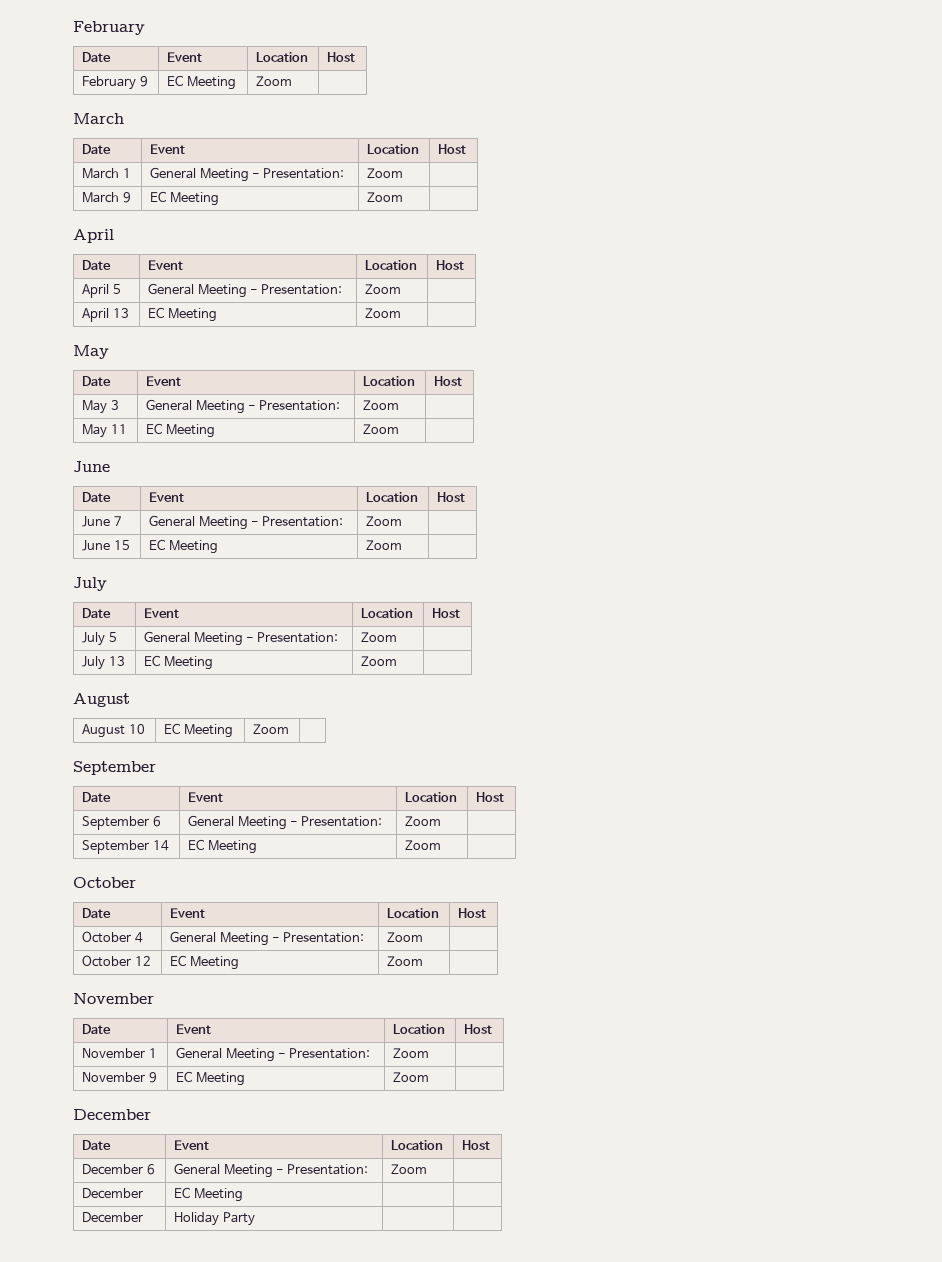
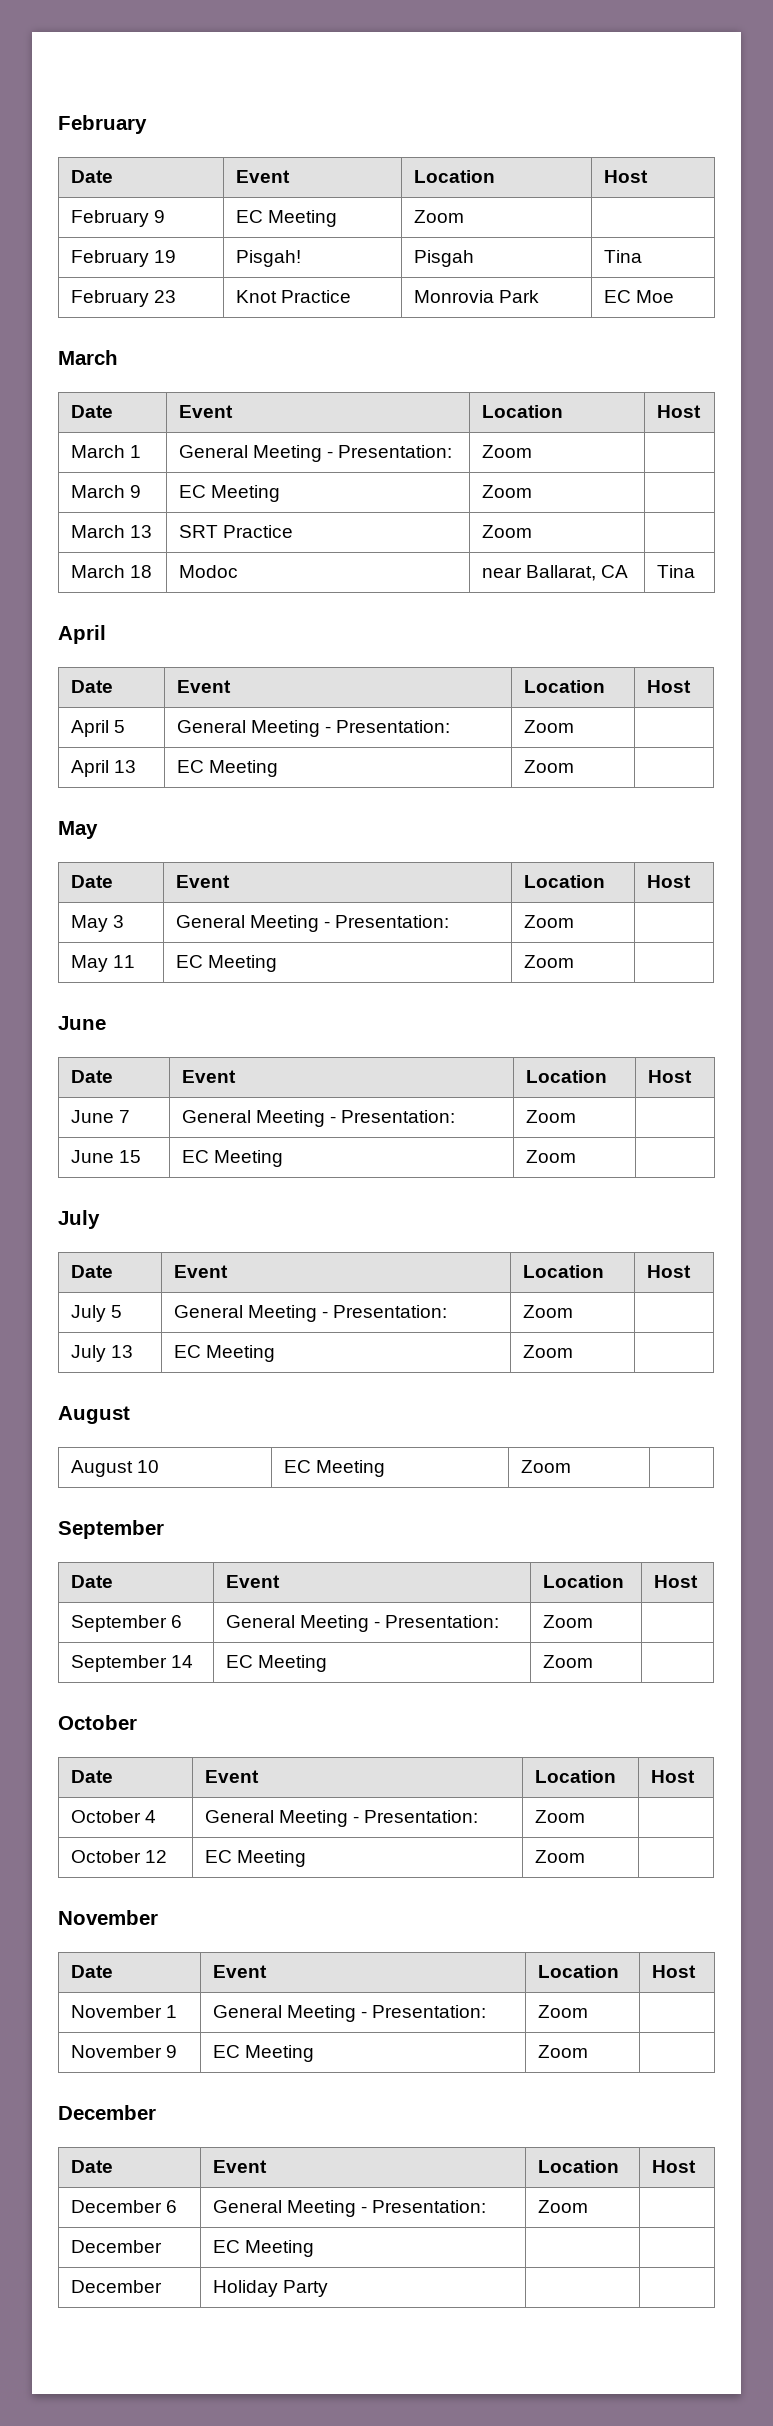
(293, 81) none -> [70,250,176,267] [235,250,301,267] [413,250,474,267] [603,250,642,263] [70,290,176,307] [235,290,351,303] [413,290,539,303] [603,290,674,303] // February 19 | Pisgah! | Pisgah | Tina // February 23 | Knot Practice | Monrovia Park | EC Moe
(404, 197) none -> [70,525,152,538] [178,525,293,538] [481,525,532,538] [70,565,152,578] [178,565,238,578] [481,565,629,581] [656,565,695,578] // March 13 | SRT Practice | Zoom | // March 18 | Modoc | near Ballarat, CA | Tina

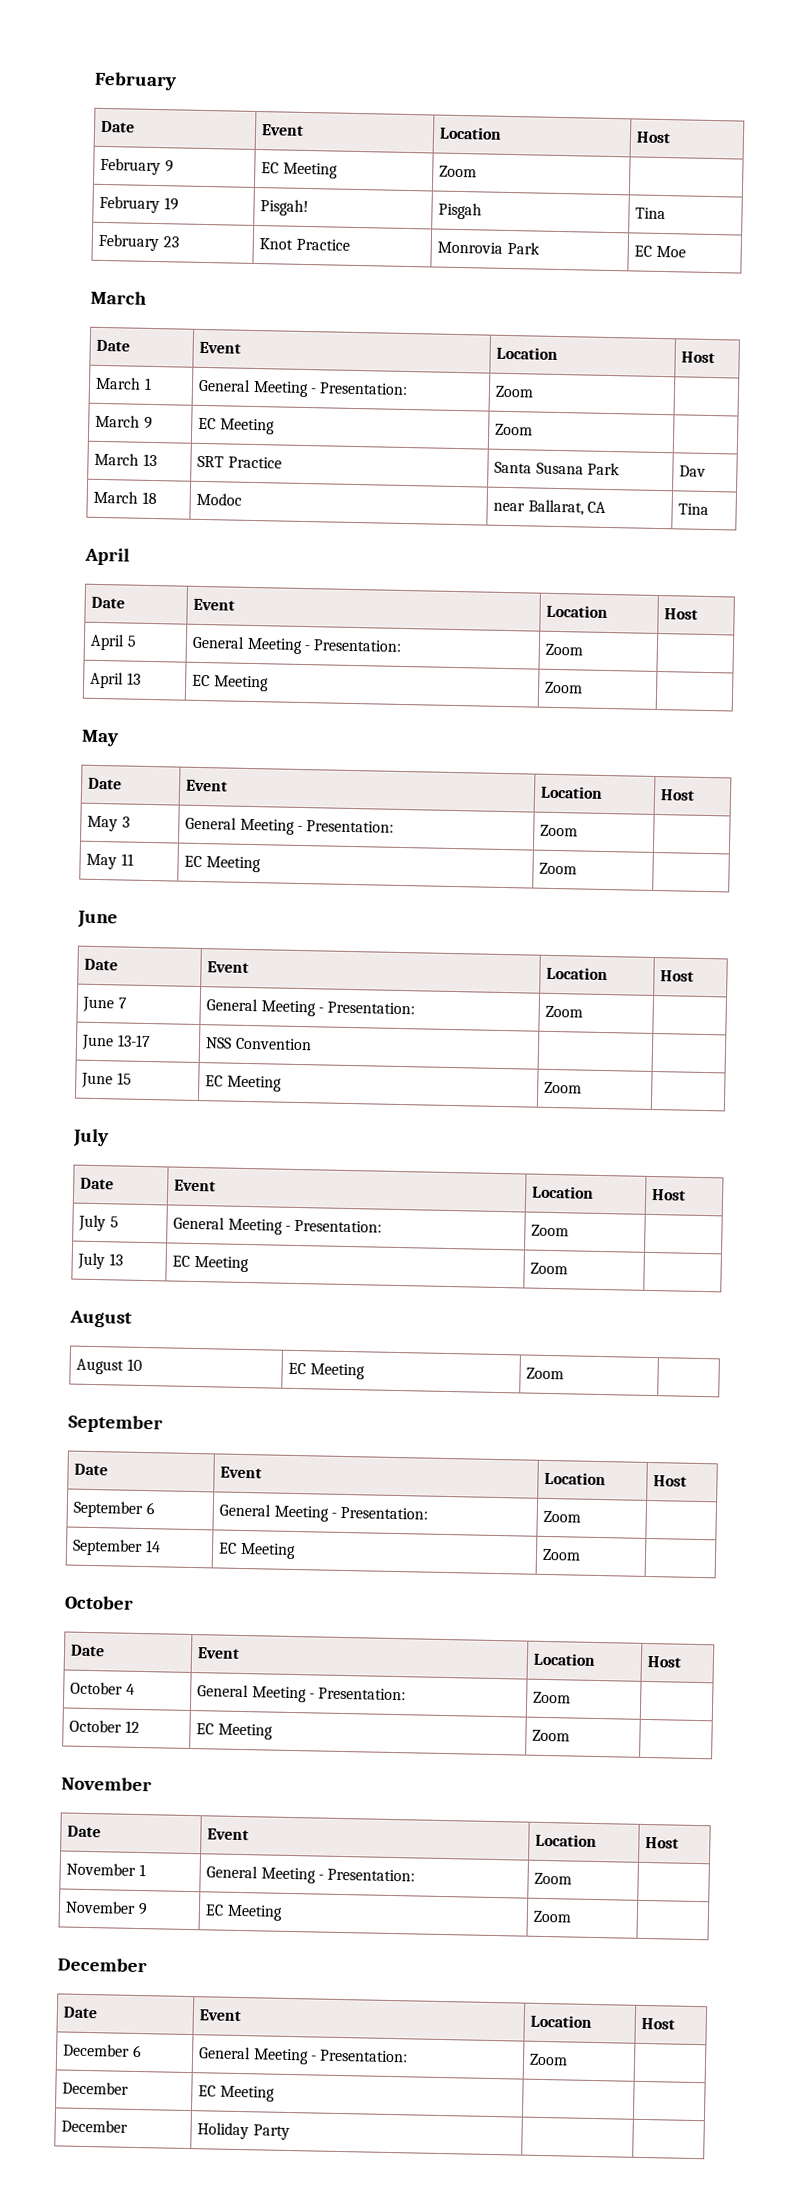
[481,525,532,538] Zoom | -> [494,461,620,476] [679,465,707,477] Santa Susana Park | Dav
(576, 1116) none -> [81,1034,151,1051] [205,1037,312,1051] // June 13-17 | NSS Convention | |

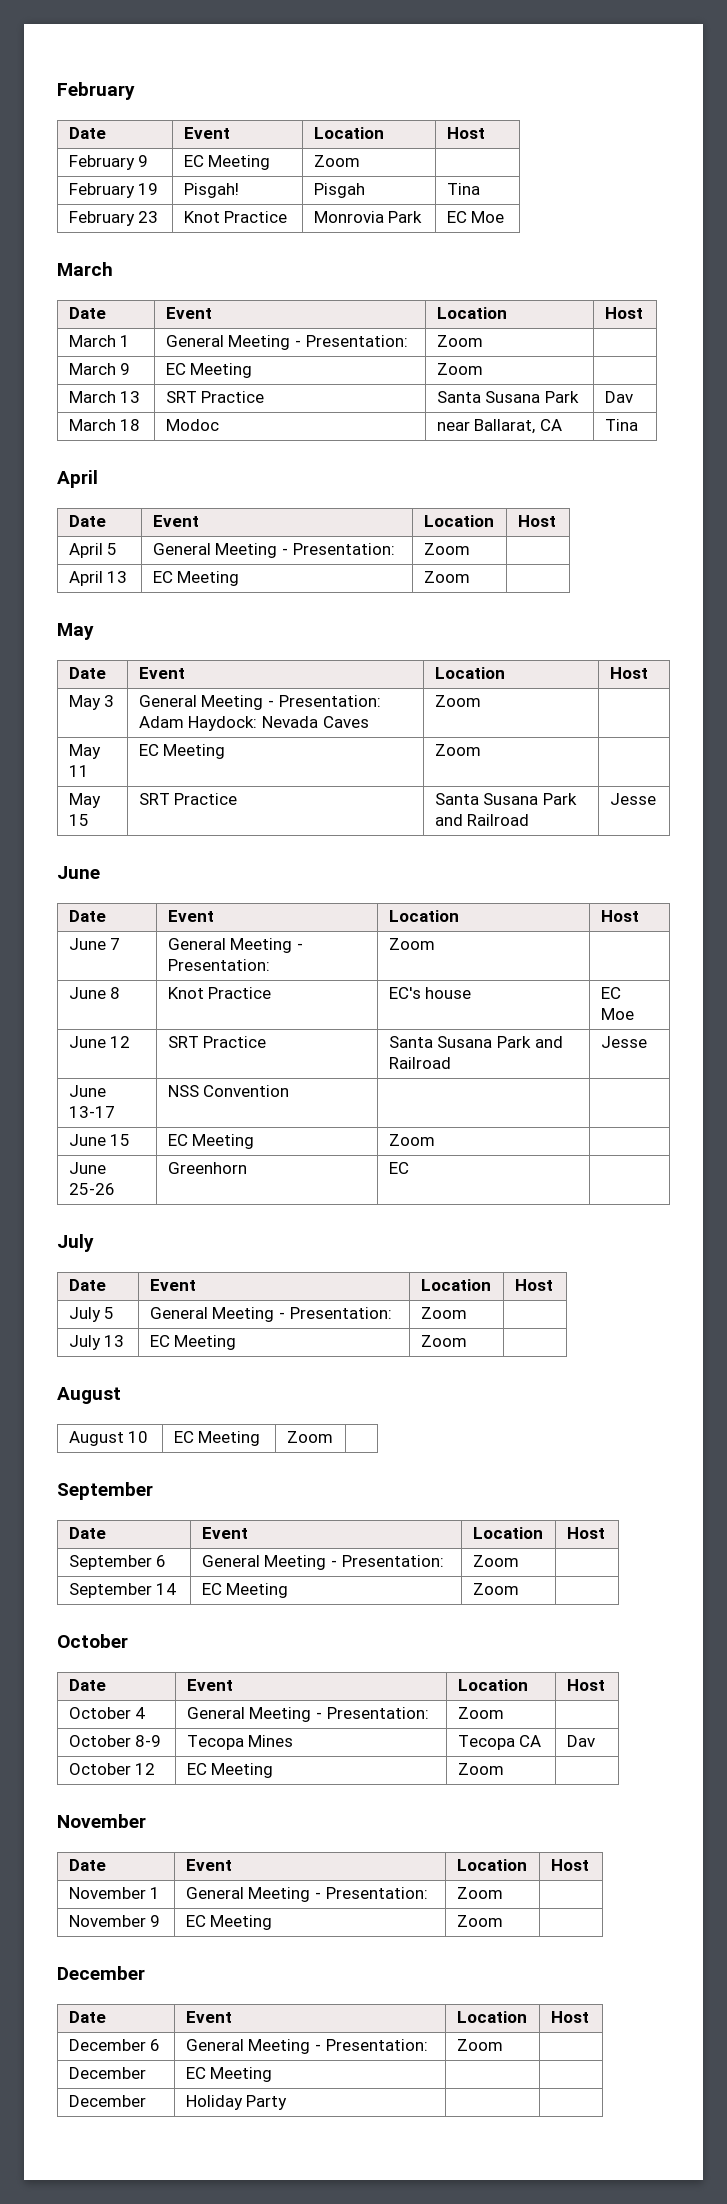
(395, 826) none -> [138,716,369,731] Adam Haydock: Nevada Caves
(578, 868) none -> [68,793,101,808] [68,814,89,826] [138,793,238,805] [434,793,577,805] [434,814,530,826] [609,793,656,805] // May 15 | SRT Practice | Santa Susana Park and Railroad | Jesse
(584, 1011) none -> [68,987,121,999] [167,987,272,999] [388,987,472,999] [600,987,621,999] [600,1008,634,1020] [68,1036,131,1048] [167,1036,267,1048] [388,1036,563,1048] [388,1057,451,1069] [600,1036,647,1048] // June 8 | Knot Practice | EC's house | EC Moe // June 12 | SRT Practice | Santa Susana Park and Railroad | Jesse
(583, 1087) none -> [68,1162,106,1174] [68,1183,115,1195] [167,1162,247,1174] [388,1162,409,1174] // June 25-26 | Greenhorn | EC |
(572, 1697) none -> [68,1735,162,1747] [186,1735,294,1750] [457,1735,542,1750] [566,1735,595,1747] // October 8-9 | Tecopa Mines | Tecopa CA | Dav

